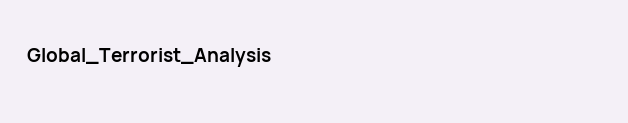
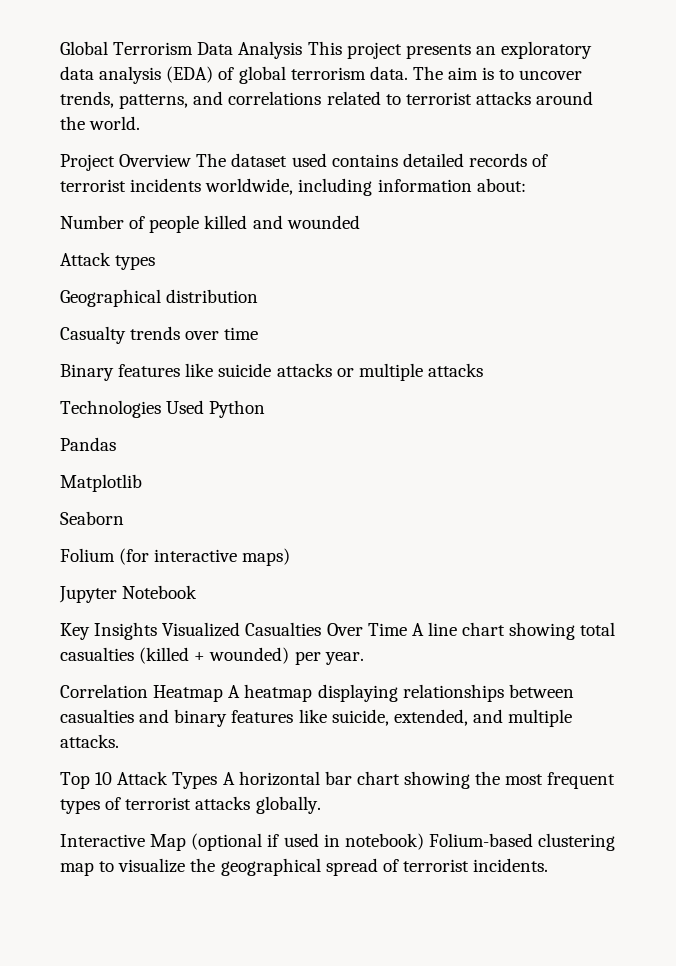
[27,48,271,67] Global_Terrorist_Analysis -> [60,41,593,59] [60,66,583,84] [60,91,594,109] [60,116,141,130] [60,153,549,171] [60,178,526,196] [60,215,360,233] [60,252,156,270] [60,289,259,307] [60,326,259,344] [60,363,483,381] [60,400,266,418] [60,437,116,451] [60,474,142,492] [60,511,124,525] [60,548,291,566] [59,585,198,603] [60,622,616,640] [60,647,364,665] [60,684,574,702] [60,709,573,727] [60,734,119,748] [60,771,616,789] [60,796,321,814] [60,833,616,851] [60,858,549,876] Global Terrorism Data Analysis This project presents an exploratory data analysis (EDA) of global terrorism data. The aim is to uncover trends, patterns, and correlations related to terrorist attacks around the world. // Project Overview The dataset used contains detailed records of terrorist incidents worldwide, including information about: // Number of people killed and wounded // Attack types // Geographical distribution // Casualty trends over time // Binary features like suicide attacks or multiple attacks // Technologies Used Python // Pandas // Matplotlib // Seaborn // Folium (for interactive maps) // Jupyter Notebook // Key Insights Visualized Casualties Over Time A line chart showing total casualties (killed + wounded) per year. // Correlation Heatmap A heatmap displaying relationships between casualties and binary features like suicide, extended, and multiple attacks. // Top 10 Attack Types A horizontal bar chart showing the most frequent types of terrorist attacks globally. // Interactive Map (optional if used in notebook) Folium-based clustering map to visualize the geographical spread of terrorist incidents.

